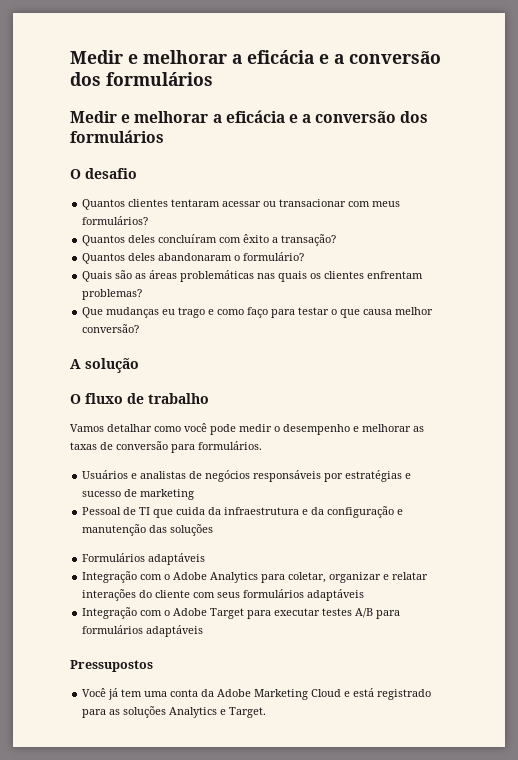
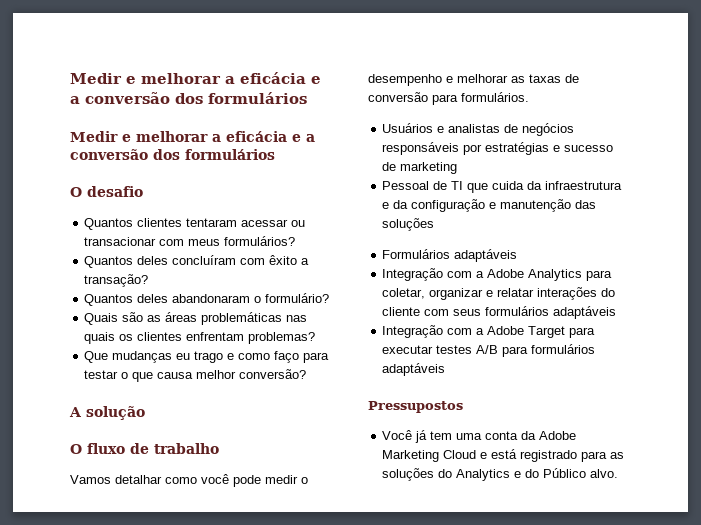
[164,574,171,580] o -> [476,271,485,278] a
[164,610,171,616] o -> [476,328,485,335] a
(167, 712) none -> [438,469,453,478] do
[229,707,267,718] Target. -> [525,468,619,478] do Público alvo.

